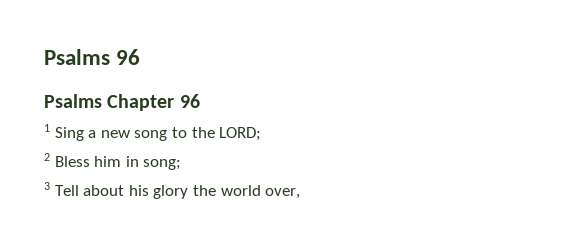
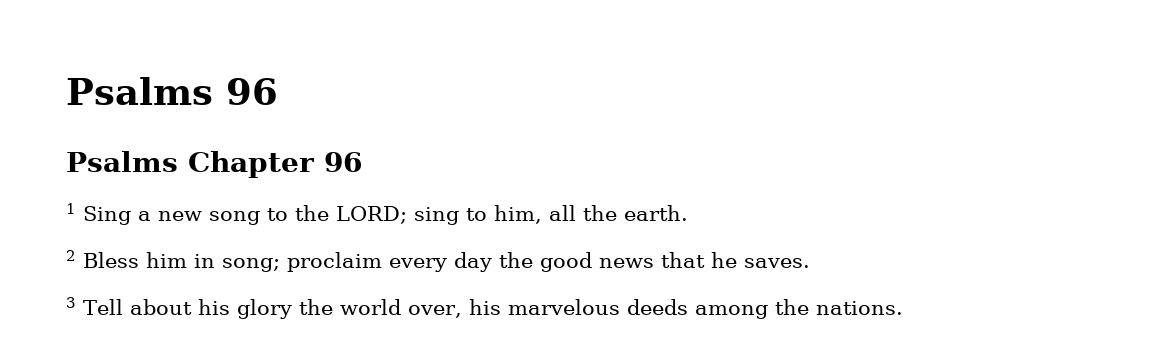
(262, 134) none -> [414,205,688,225] sing to him, all the earth.
(182, 164) none -> [287,252,810,272] proclaim every day the good news that he saves.
(301, 193) none -> [468,299,903,319] his marvelous deeds among the nations.

